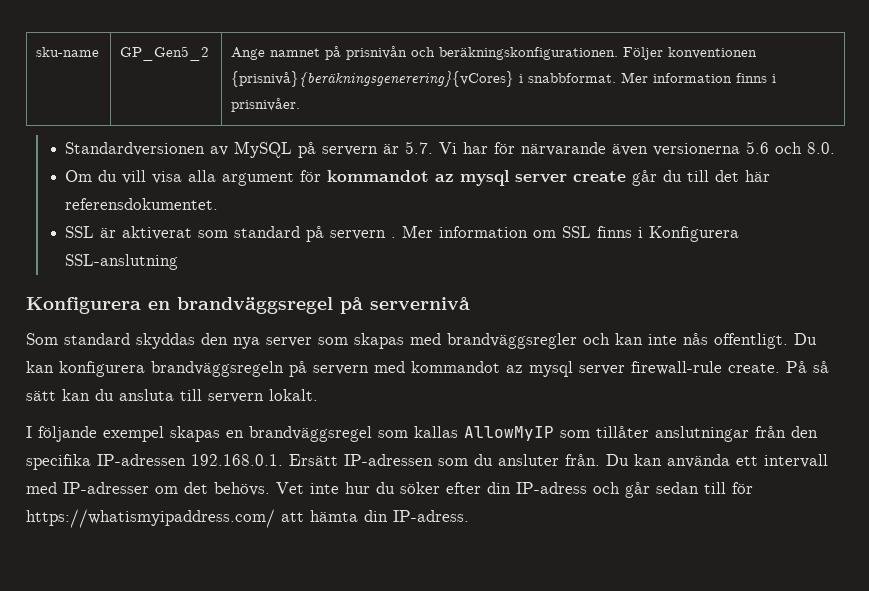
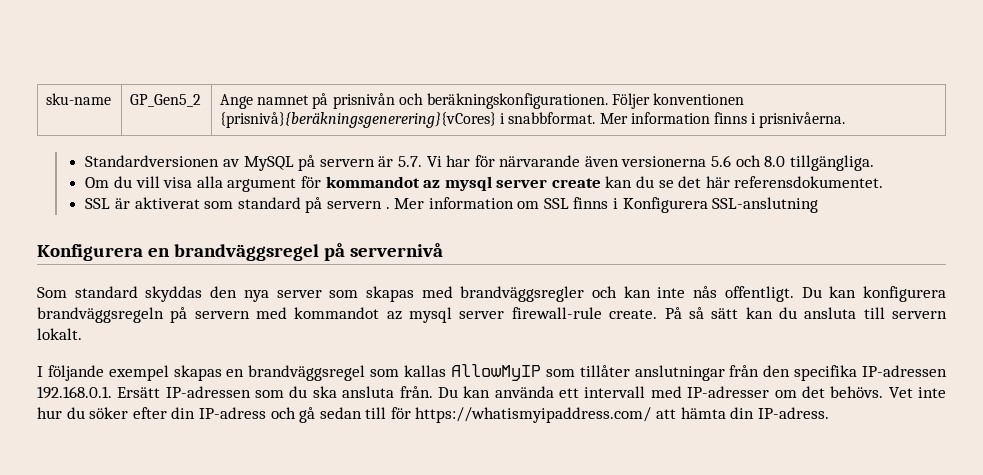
[231,98,301,112] prisnivåer. -> [759,112,846,128] prisnivåerna.
[807,142,836,154] 8.0. -> [764,155,874,171] 8.0 tillgängliga.
[632,170,710,186] går du till -> [605,176,674,188] kan du se
[498,454,559,466] ansluter -> [312,386,395,398] ska ansluta
[625,482,650,498] går -> [299,407,316,423] gå

